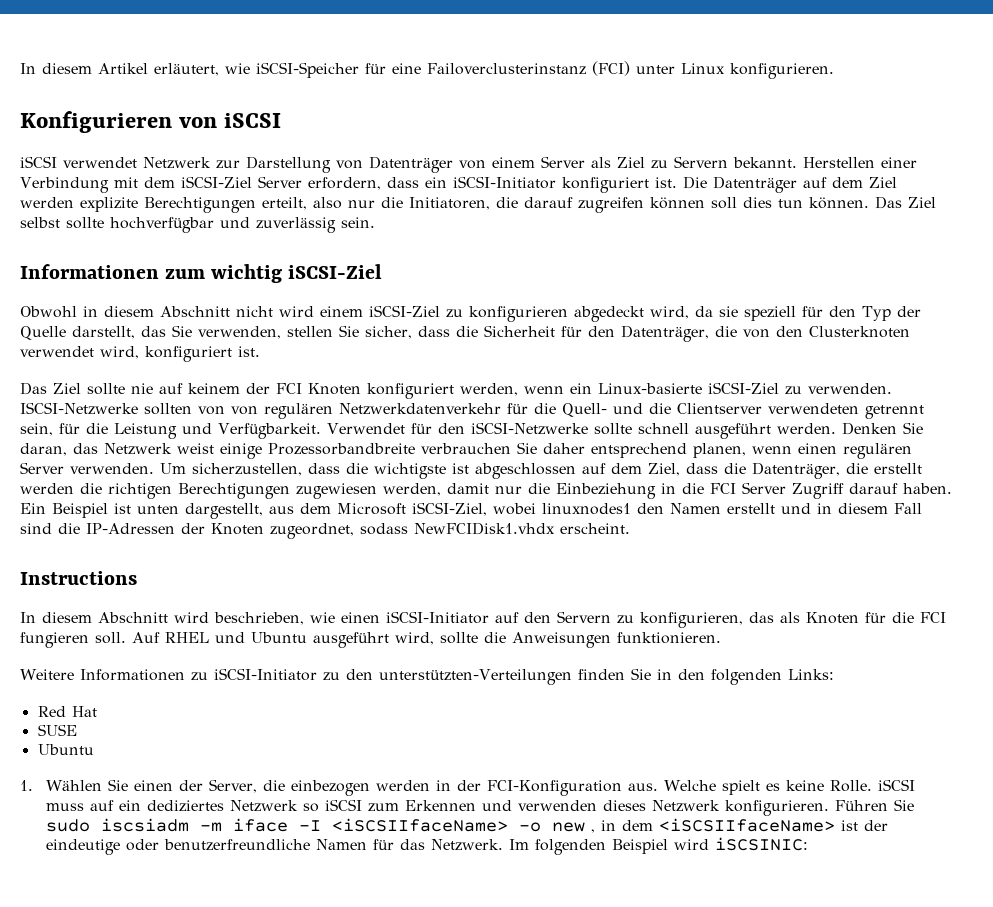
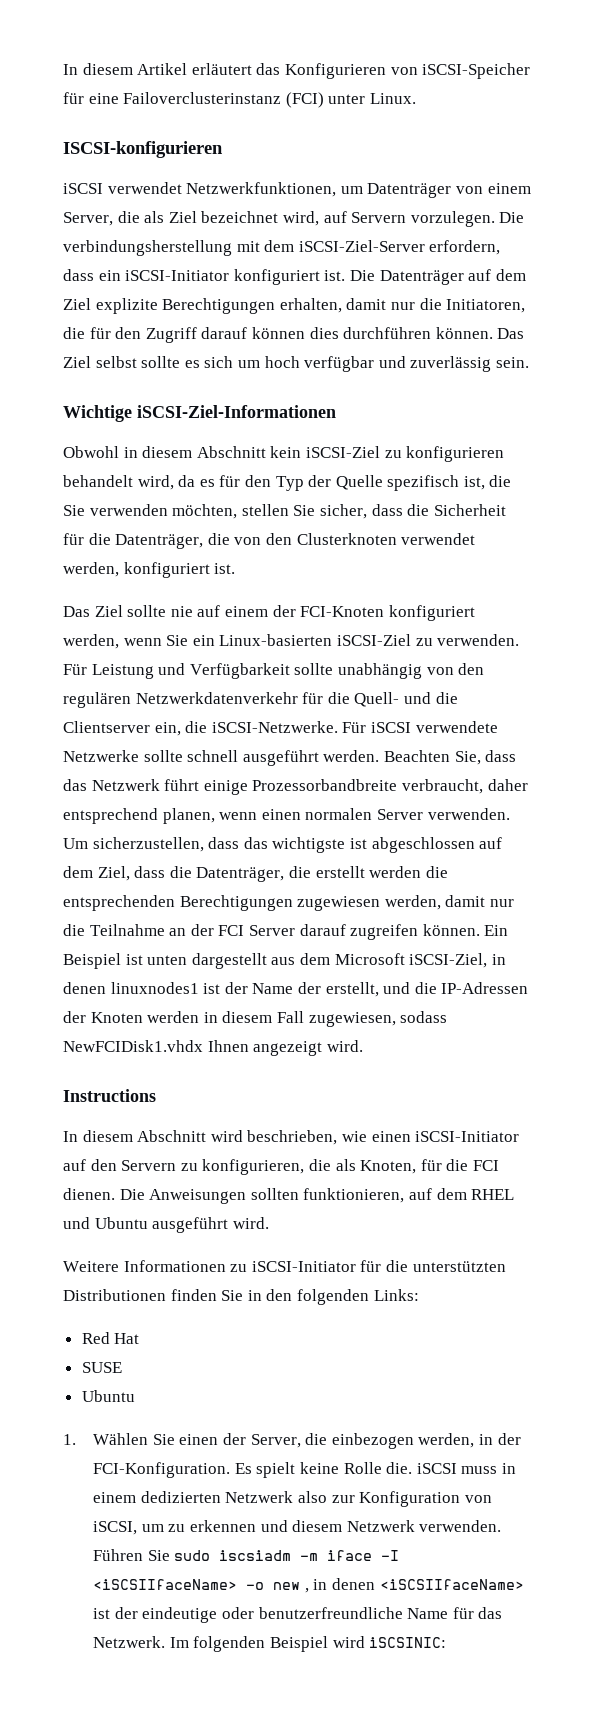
[154,63,250,76] erläutert, wie -> [191,63,418,79] erläutert das Konfigurieren von
[681,63,834,79] [20,111,282,133] [20,156,917,173] [20,176,302,193] Linux konfigurieren. // Konfigurieren von iSCSI // iSCSI verwendet Netzwerk zur Darstellung von Datenträger von einem Server als Ziel zu Servern bekannt. Herstellen einer Verbindung mit dem iSCSI-Ziel Server -> [369,93,416,104] [63,141,223,158] [63,182,531,198] [63,211,525,227] [63,240,425,256] Linux. // ISCSI-konfigurieren // iSCSI verwendet Netzwerkfunktionen, um Datenträger von einem Server, die als Ziel bezeichnet wird, auf Servern vorzulegen. Die verbindungsherstellung mit dem iSCSI-Ziel-Server
[20,197,74,208] werden -> (91, 304) none
[262,197,342,210] erteilt, also -> [279,298,387,313] erhalten, damit
[524,197,803,213] darauf zugreifen können soll dies tun -> [89,327,432,343] für den Zugriff darauf können dies durchführen
[110,217,214,233] hochverfügbar -> [184,356,375,372] es sich um hoch verfügbar
[20,264,383,283] Informationen zum wichtig iSCSI-Ziel -> [63,405,336,422] Wichtige iSCSI-Ziel-Informationen
[236,306,363,317] nicht wird einem -> [270,446,302,458] kein
[574,306,644,322] abgedeckt -> [63,475,133,487] behandelt
[719,306,796,321] sie speziell -> [199,479,215,487] es
[72,325,281,339] darstellt, das Sie verwenden, -> [387,475,512,491] [63,504,238,519] spezifisch ist, die Sie verwenden möchten,
[588,326,615,337] den -> [88,533,111,545] die
[100,346,139,359] wird, -> [63,562,119,577] werden,
[188,382,892,399] [20,402,258,415] keinem der FCI Knoten konfiguriert werden, wenn ein Linux-basierte iSCSI-Ziel zu verwenden. ISCSI-Netzwerke sollten von von -> [224,605,475,621] [63,634,520,649] [63,663,485,679] einem der FCI-Knoten konfiguriert werden, wenn Sie ein Linux-basierten iSCSI-Ziel zu verwenden. Für Leistung und Verfügbarkeit sollte unabhängig von den
[768,403,924,419] [20,422,588,439] verwendeten getrennt sein, für die Leistung und Verfügbarkeit. Verwendet für den iSCSI-Netzwerke -> [154,721,498,736] [63,750,139,762] ein, die iSCSI-Netzwerke. Für iSCSI verwendete Netzwerke
[841,422,923,435] [20,443,67,456] Denken Sie daran, -> [383,750,517,765] Beachten Sie, dass
[177,443,214,454] weist -> [164,779,200,791] führt
[421,442,537,454] verbrauchen Sie -> [401,779,483,794] verbraucht,
[843,443,912,459] regulären -> [305,808,373,820] normalen
[346,463,368,474] die -> [243,837,268,849] das
[108,483,172,499] richtigen -> [63,895,175,911] entsprechenden
[556,482,952,499] Einbeziehung in die FCI Server Zugriff darauf haben. -> [89,924,480,940] Teilnahme an der FCI Server darauf zugreifen können.
[185,503,263,519] dargestellt, -> [191,953,267,969] dargestellt
[493,503,922,515] [20,522,630,539] wobei linuxnodes1 den Namen erstellt und in diesem Fall sind die IP-Adressen der Knoten zugeordnet, sodass NewFCIDisk1.vhdx erscheint. -> [491,954,506,965] [63,982,529,997] [63,1011,448,1027] [63,1040,363,1056] in denen linuxnodes1 ist der Name der erstellt, und die IP-Adressen der Knoten werden in diesem Fall zugewiesen, sodass NewFCIDisk1.vhdx Ihnen angezeigt wird.
[749,612,946,624] [20,632,721,648] das als Knoten für die FCI fungieren soll. Auf RHEL und Ubuntu ausgeführt wird, sollte die Anweisungen funktionieren. -> [308,1159,499,1174] [63,1188,515,1204] [63,1217,269,1233] die als Knoten, für die FCI dienen. Die Anweisungen sollten funktionieren, auf dem RHEL und Ubuntu ausgeführt wird.
[322,669,572,685] zu den unterstützten-Verteilungen -> [360,1260,506,1272] [63,1289,166,1301] für die unterstützten Distributionen
[376,780,431,791] werden -> [418,1433,475,1448] werden,
[487,779,916,796] [46,799,830,816] FCI-Konfiguration aus. Welche spielt es keine Rolle. iSCSI muss auf ein dediziertes Netzwerk so iSCSI zum Erkennen und verwenden dieses Netzwerk konfigurieren. -> [93,1462,517,1478] [93,1491,492,1507] [93,1520,502,1535] FCI-Konfiguration. Es spielt keine Rolle die. iSCSI muss in einem dedizierten Netzwerk also zur Konfiguration von iSCSI, um zu erkennen und diesem Netzwerk verwenden.
[622,820,654,831] dem -> [332,1578,376,1590] denen
[316,839,368,850] Namen -> [407,1608,449,1619] Name

